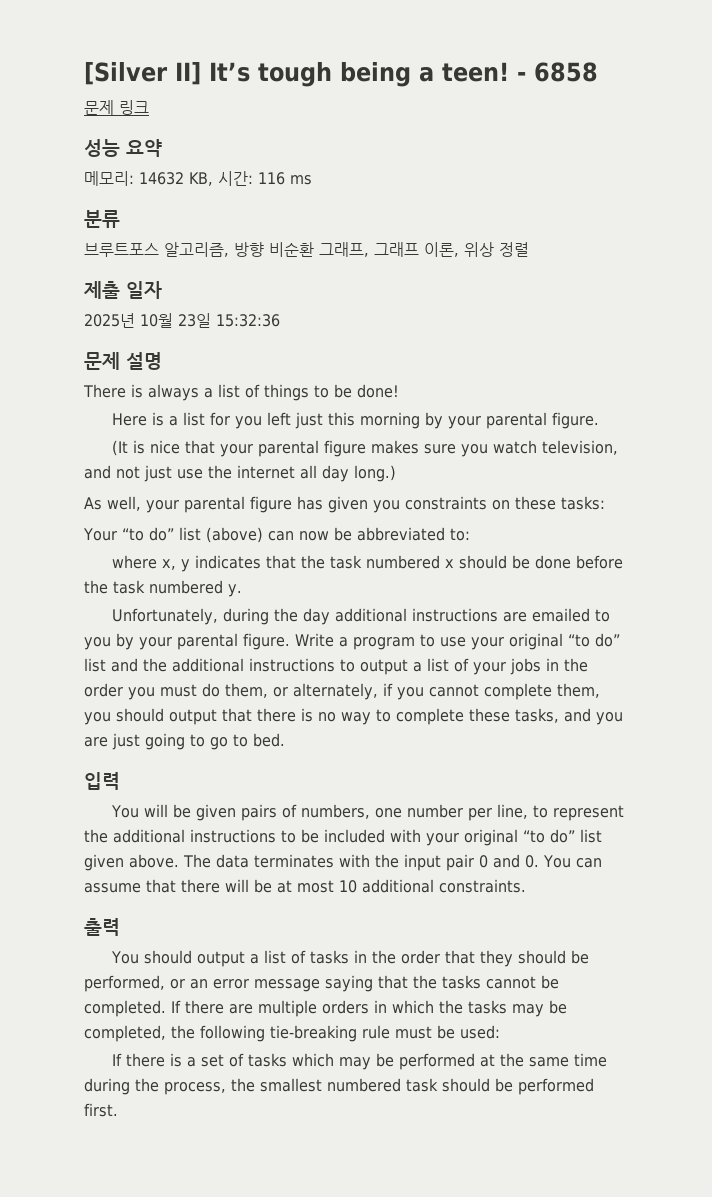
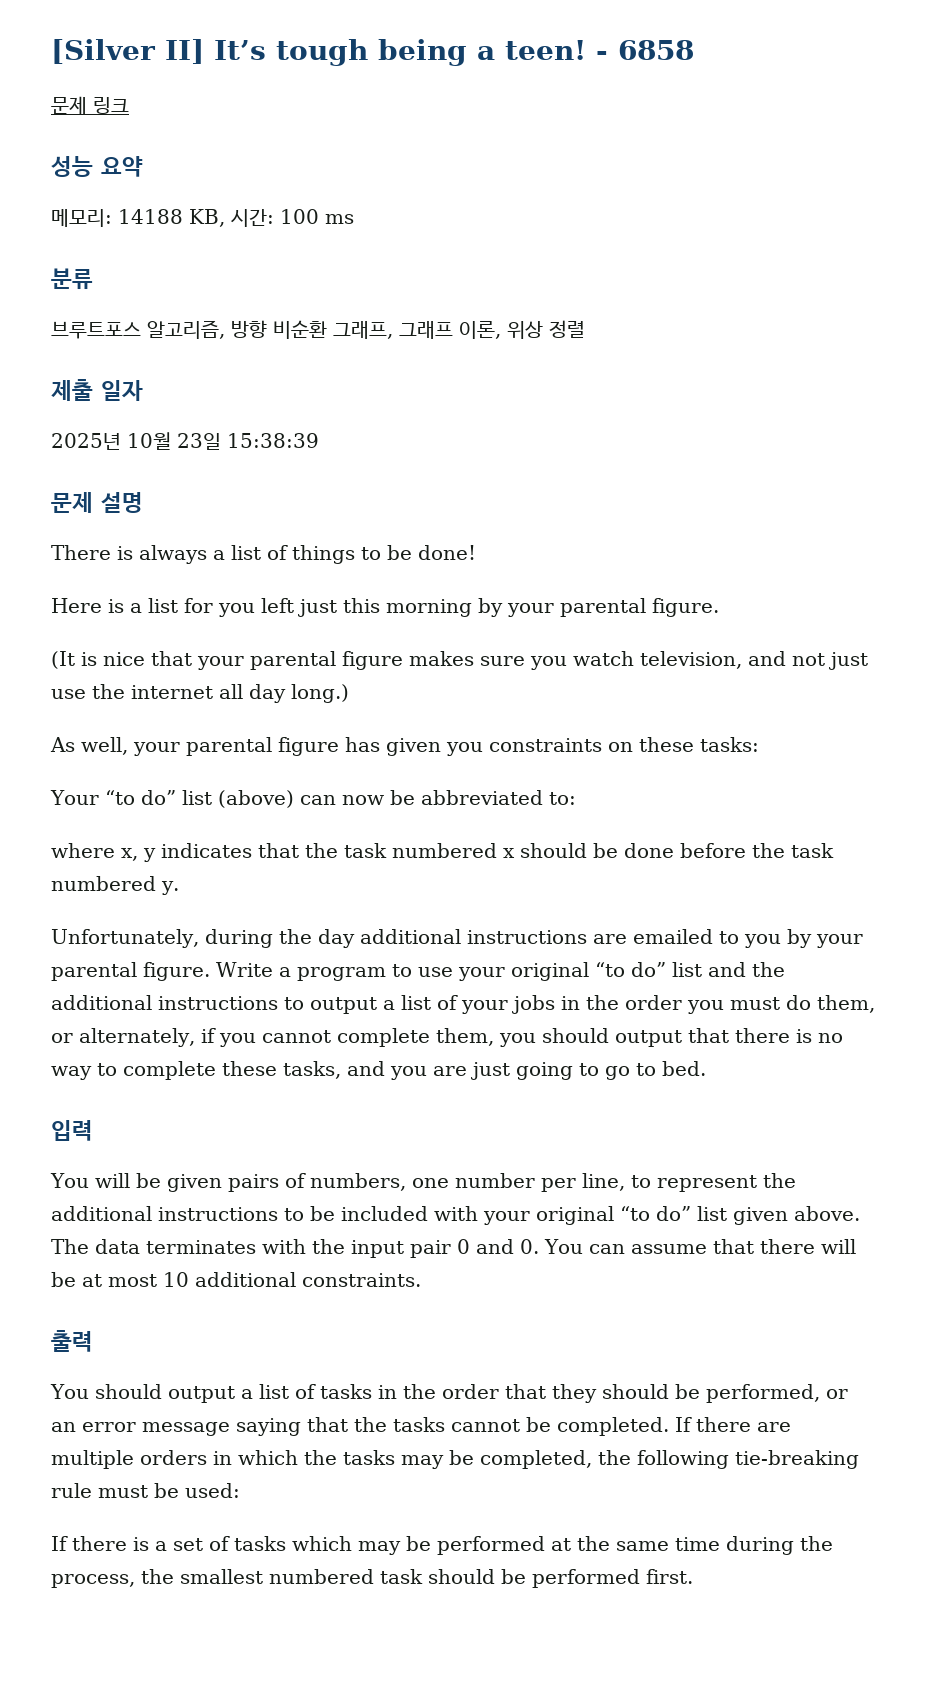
[139,172,184,185] 14632 -> [118,209,183,224] 14188
[258,172,285,185] 116 -> [280,209,319,224] 100
[216,314,280,327] 15:32:36 -> [227,433,319,448] 15:38:39

